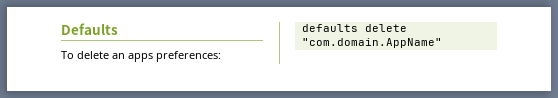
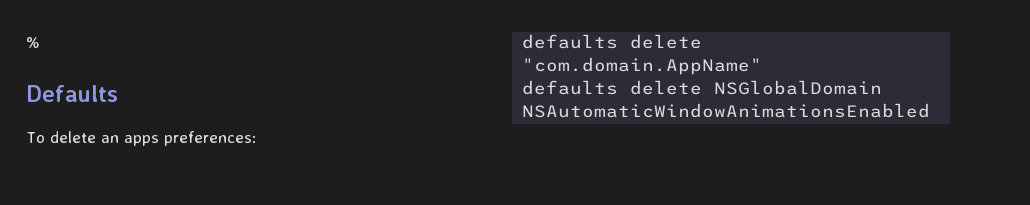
(61, 29) none -> [26,37,40,48] % //
(442, 43) none -> [522,80,883,95] [522,103,931,118] // defaults delete NSGlobalDomain NSAutomaticWindowAnimationsEnabled

